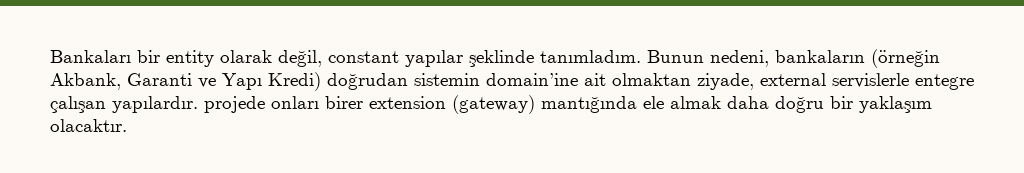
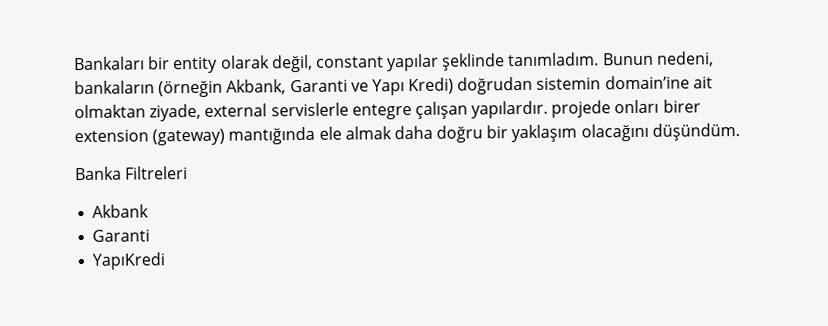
[50,119,127,132] olacaktır. -> [580,123,740,142] [75,166,189,181] [92,204,150,218] [92,229,151,242] [92,252,166,270] olacağını düşündüm. // Banka Filtreleri // Akbank // Garanti // YapıKredi

